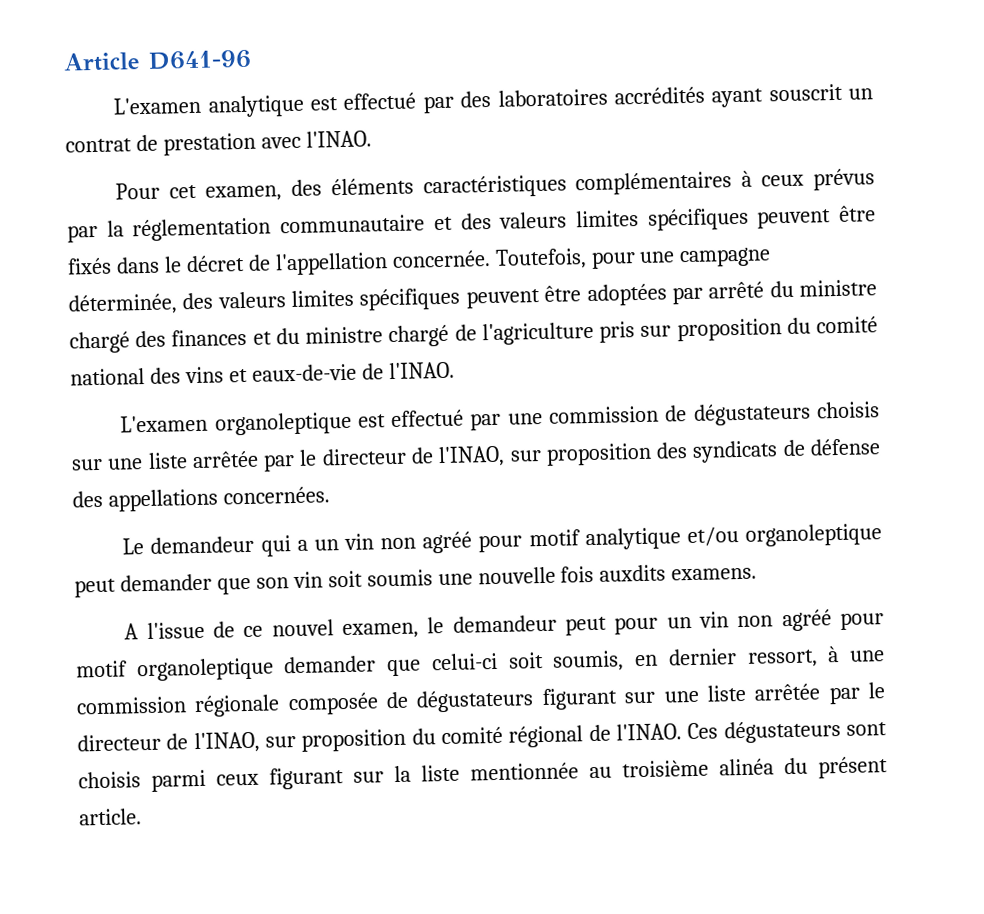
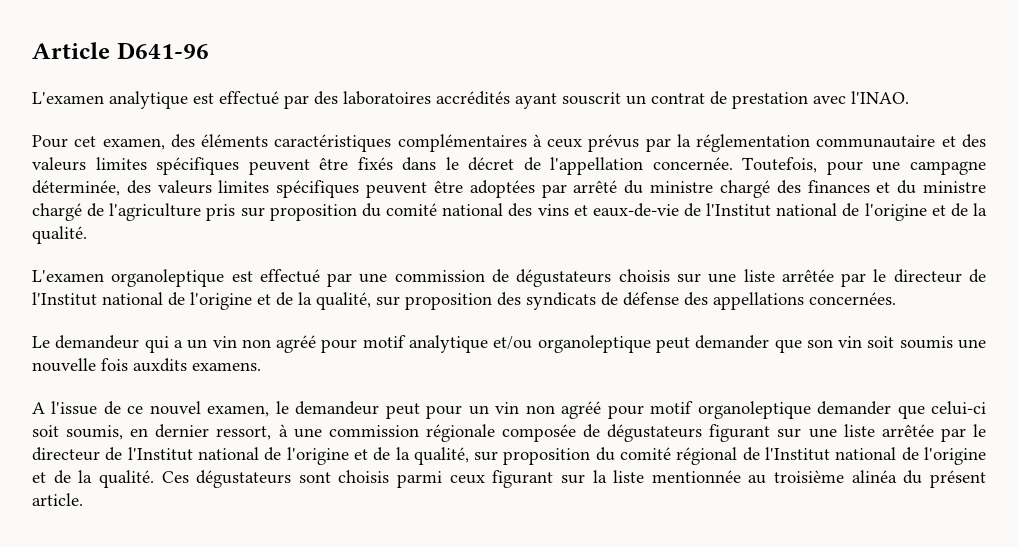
[388,361,455,380] l'INAO. -> [706,203,987,221] [32,226,87,244] l'Institut national de l'origine et de la qualité.
[438,445,506,468] l'INAO, -> [32,292,371,310] l'Institut national de l'origine et de la qualité,
[193,731,260,754] l'INAO, -> [127,447,469,465] l'Institut national de l'origine et de la qualité,
[616,723,682,741] l'INAO. -> [765,447,986,465] [32,470,154,488] l'Institut national de l'origine et de la qualité.

